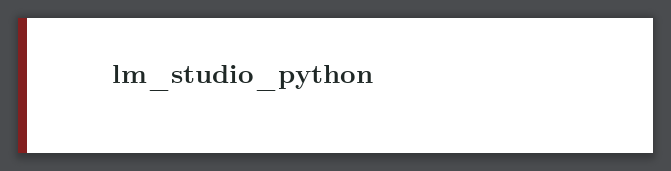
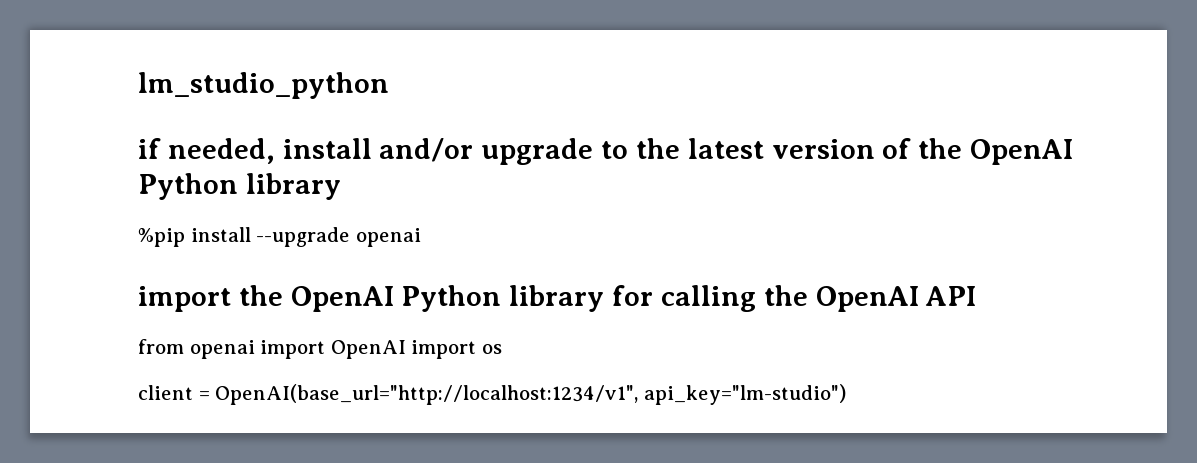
(373, 78) none -> [138,138,1074,165] [138,173,341,200] [138,227,421,247] [138,285,977,312] [138,339,502,359] [138,384,846,405] // if needed, install and/or upgrade to the latest version of the OpenAI Python library // %pip install --upgrade openai // import the OpenAI Python library for calling the OpenAI API // from openai import OpenAI import os // client = OpenAI(base_url="http://localhost:1234/v1", api_key="lm-studio")

